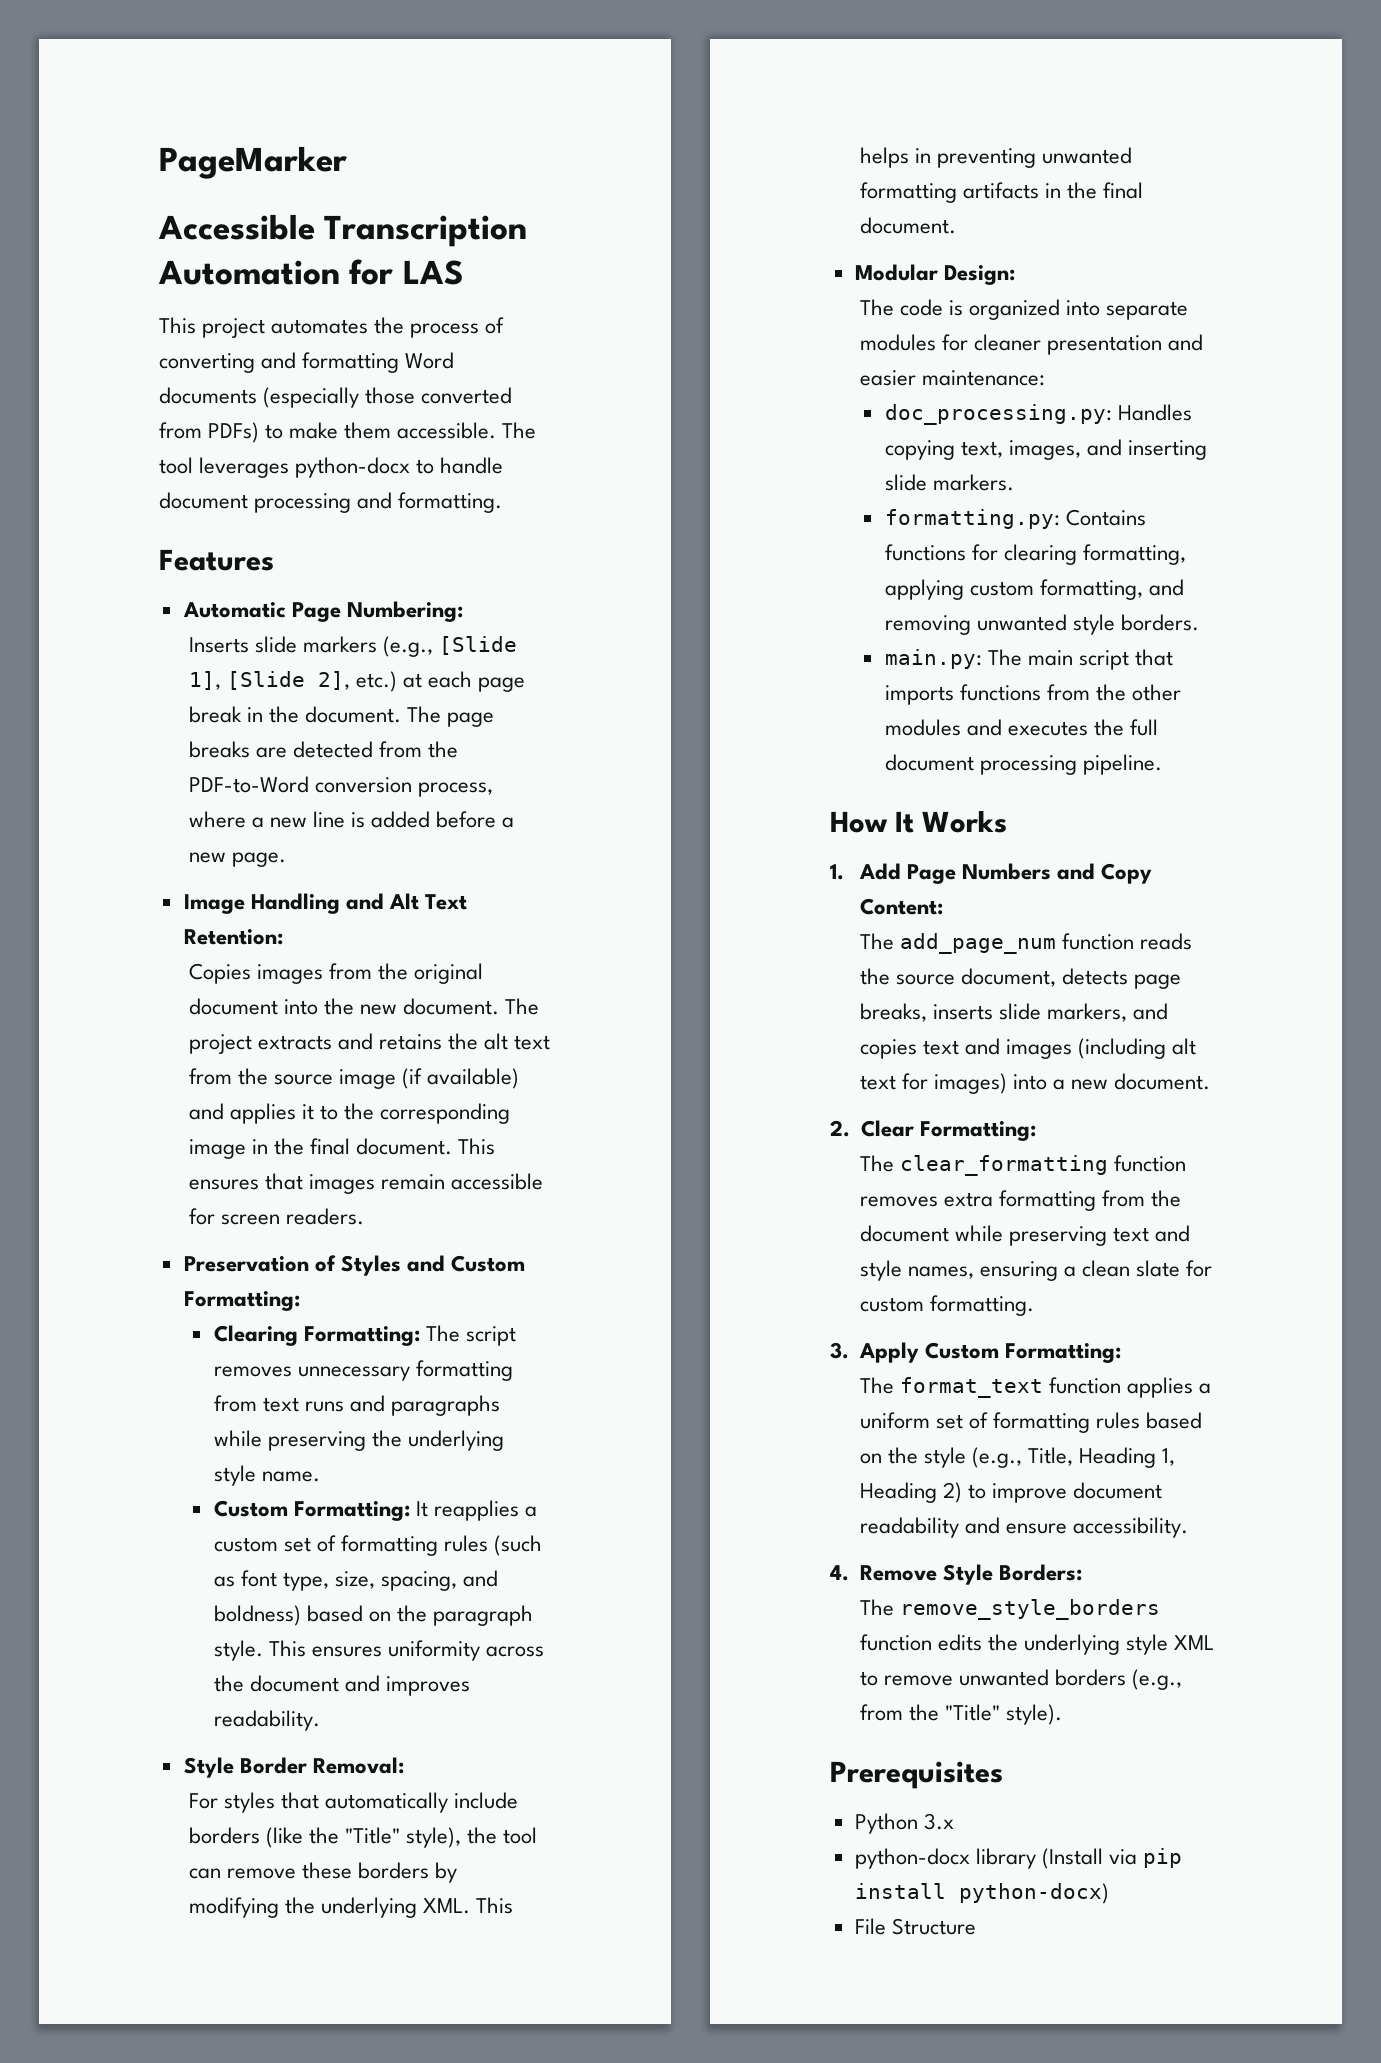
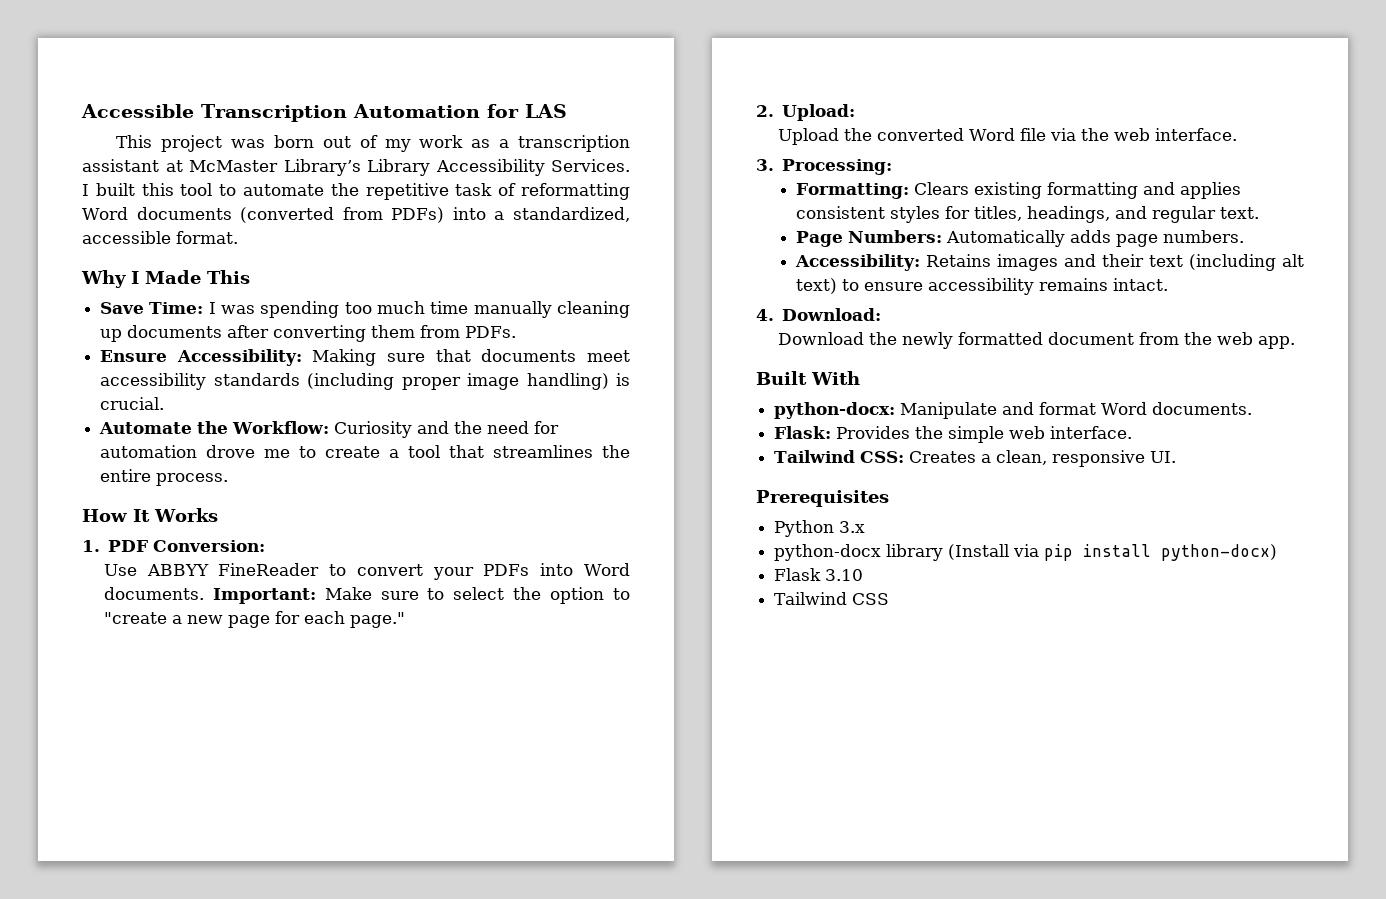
[159,146,347,179] PageMarker // -> (81, 111) none
[271,317,505,338] [159,352,455,373] [159,387,513,408] [159,422,537,443] [159,457,504,478] [159,492,503,513] [159,549,274,571] [182,601,463,622] [188,636,518,657] [188,671,526,692] [188,706,495,727] [188,741,459,758] [188,776,494,797] [188,811,515,828] [188,852,286,867] [183,893,468,914] [183,929,283,945] [188,963,484,984] [188,998,540,1015] [188,1033,551,1054] [188,1068,520,1089] [188,1103,511,1124] [188,1138,496,1159] [188,1173,544,1194] [188,1208,365,1225] [183,1255,526,1276] [183,1291,300,1311] [213,1325,516,1346] [213,1360,513,1381] [213,1395,500,1416] [213,1430,504,1451] [213,1465,320,1486] [213,1500,537,1521] [213,1535,542,1556] [213,1570,498,1591] [213,1605,533,1626] [213,1640,544,1661] [213,1675,470,1696] [213,1710,320,1731] [183,1757,404,1778] [188,1792,519,1813] [188,1827,538,1848] [188,1862,458,1883] [188,1897,514,1918] [859,147,1133,168] [859,182,1144,203] [859,217,956,234] [854,264,1015,285] [859,299,1189,320] [859,334,1204,355] [859,370,1045,386] [884,404,1192,425] [884,439,1207,460] [884,474,1014,491] [884,509,1146,529] [884,544,1186,565] [884,579,1184,600] [884,614,1199,635] [884,649,1173,670] [884,684,1181,705] [884,719,1158,736] [884,754,1162,775] [830,811,1008,833] [830,863,1153,884] [859,898,943,915] [859,933,1193,954] [859,968,1182,989] [859,1003,1169,1022] [859,1038,1197,1059] [859,1073,1211,1094] [830,1120,1037,1141] [859,1155,1187,1176] [859,1190,1182,1211] [859,1225,1191,1246] [859,1260,1213,1281] [859,1295,1034,1316] [830,1342,1122,1363] [859,1377,1212,1398] [859,1412,1203,1433] [859,1447,1176,1468] [859,1482,1163,1503] [859,1517,1189,1538] [830,1564,1083,1585] [859,1599,1160,1620] [859,1634,1215,1655] [859,1669,1183,1690] [859,1704,1063,1725] automates the process of converting and formatting Word documents (especially those converted from PDFs) to make them accessible. The tool leverages python-docx to handle document processing and formatting. // Features // Automatic Page Numbering: // Inserts slide markers (e.g., [Slide 1], [Slide 2], etc.) at each page break in the document. The page breaks are detected from the PDF-to-Word conversion process, where a new line is added before a new page. // Image Handling and Alt Text Retention: // Copies images from the original document into the new document. The project extracts and retains the alt text from the source image (if available) and applies it to the corresponding image in the final document. This ensures that images remain accessible for screen readers. // Preservation of Styles and Custom Formatting: // Clearing Formatting: The script removes unnecessary formatting from text runs and paragraphs while preserving the underlying style name. // Custom Formatting: It reapplies a custom set of formatting rules (such as font type, size, spacing, and boldness) based on the paragraph style. This ensures uniformity across the document and improves readability. // Style Border Removal: // For styles that automatically include borders (like the "Title" style), the tool can remove these borders by modifying the underlying XML. This helps in preventing unwanted formatting artifacts in the final document. // Modular Design: // The code is organized into separate modules for cleaner presentation and easier maintenance: // doc_processing.py: Handles copying text, images, and inserting slide markers. // formatting.py: Contains functions for clearing formatting, applying custom formatting, and removing unwanted style borders. // main.py: The main script that imports functions from the other modules and executes the full document processing pipeline. // How It Works // 1. Add Page Numbers and Copy Content: // The add_page_num function reads the source document, detects page breaks, inserts slide markers, and copies text and images (including alt text for images) into a new document. // 2. Clear Formatting: // The clear_formatting function removes extra formatting from the document while preserving text and style names, ensuring a clean slate for custom formatting. // 3. Apply Custom Formatting: // The format_text function applies a uniform set of formatting rules based on the style (e.g., Title, Heading 1, Heading 2) to improve document readability and ensure accessibility. // 4. Remove Style Borders: // The remove_style_borders function edits the underlying style XML to remove unwanted borders (e.g., from the "Title" style). -> [231,135,631,152] [82,159,630,176] [82,183,630,200] [82,207,630,223] [82,231,238,244] [81,270,250,288] [100,301,630,318] [100,325,517,342] [100,349,630,366] [100,373,631,390] [100,397,165,410] [99,421,560,438] [100,445,631,458] [100,469,229,486] [82,508,218,522] [82,540,266,552] [103,563,631,580] [103,587,631,604] [103,611,405,628] [756,104,856,121] [777,128,1237,145] [756,159,893,175] [796,182,1242,199] [796,206,1260,223] [796,230,1245,247] [795,254,1304,271] [796,278,1169,295] [756,308,882,321] [777,332,1295,349] [756,371,860,385] [774,402,1253,419] [774,426,1133,443] [774,450,1177,467] was born out of my work as a transcription assistant at McMaster Library’s Library Accessibility Services. I built this tool to automate the repetitive task of reformatting Word documents (converted from PDFs) into a standardized, accessible format. // Why I Made This // Save Time: I was spending too much time manually cleaning up documents after converting them from PDFs. // Ensure Accessibility: Making sure that documents meet accessibility standards (including proper image handling) is crucial. // Automate the Workflow: Curiosity and the need for automation drove me to create a tool that streamlines the entire process. // How It Works // 1. PDF Conversion: // Use ABBYY FineReader to convert your PDFs into Word documents. Important: Make sure to select the option to "create a new page for each page." // 2. Upload: // Upload the converted Word file via the web interface. // 3. Processing: // Formatting: Clears existing formatting and applies consistent styles for titles, headings, and regular text. // Page Numbers: Automatically adds page numbers. // Accessibility: Retains images and their text (including alt text) to ensure accessibility remains intact. // 4. Download: // Download the newly formatted document from the web app. // Built With // python-docx: Manipulate and format Word documents. // Flask: Provides the simple web interface. // Tailwind CSS: Creates a clean, responsive UI.
[854,1918,976,1935] File Structure -> [774,568,864,581] [774,592,890,605] Flask 3.10 // Tailwind CSS

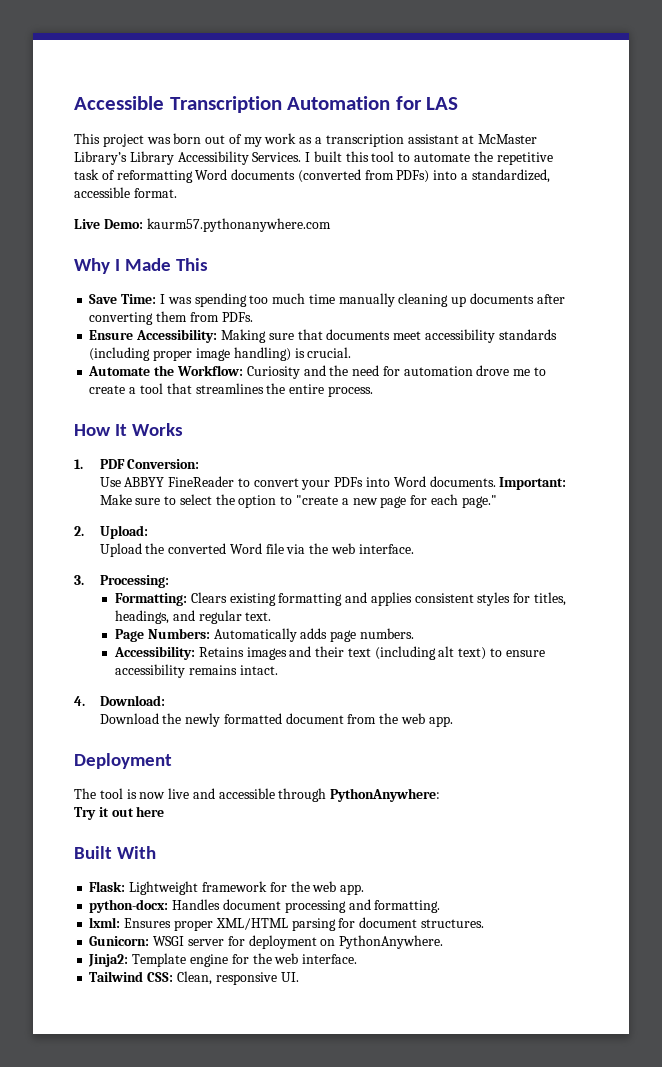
(238, 237) none -> [74,218,331,232] // Live Demo: kaurm57.pythonanywhere.com
[756,371,860,385] [774,402,1253,419] [774,426,1005,443] Built With // python-docx: Manipulate and format Word documents. // Flask: Provides the simple -> [74,753,172,769] [74,788,441,802] [74,806,165,820] [74,846,156,859] [89,881,365,895] [89,899,441,913] [89,917,484,931] [89,935,444,949] [88,953,272,967] Deployment // The tool is now live and accessible through PythonAnywhere: // Try it out here // Built With // Flask: Lightweight framework for the web app. // python-docx: Handles document processing and formatting. // lxml: Ensures proper XML/HTML parsing for document structures. // Gunicorn: WSGI server for deployment on PythonAnywhere. // Jinja2: Template engine for the
[909,450,1048,465] Creates a clean, -> [176,971,212,985] Clean,
[756,490,889,507] [774,520,866,537] [774,544,1278,561] [774,568,864,581] [774,592,890,605] // Prerequisites // Python 3.x // python-docx library (Install via pip install python-docx) // Flask 3.10 // Tailwind CSS -> (299, 977) none

